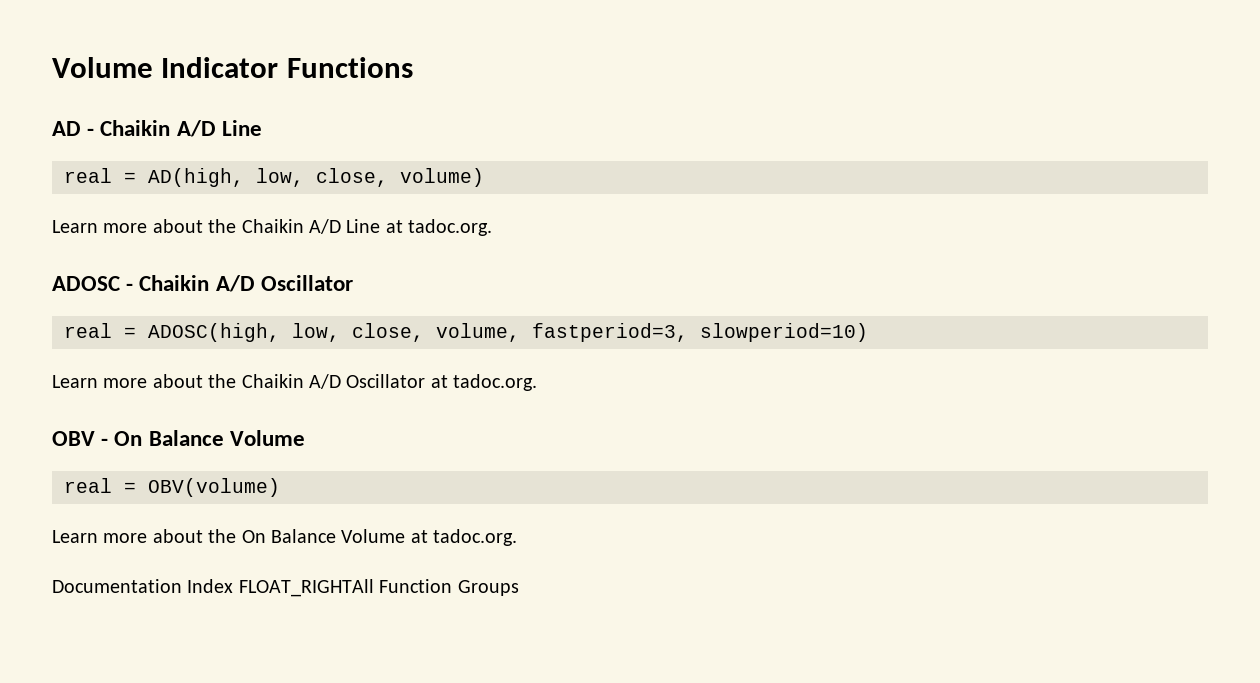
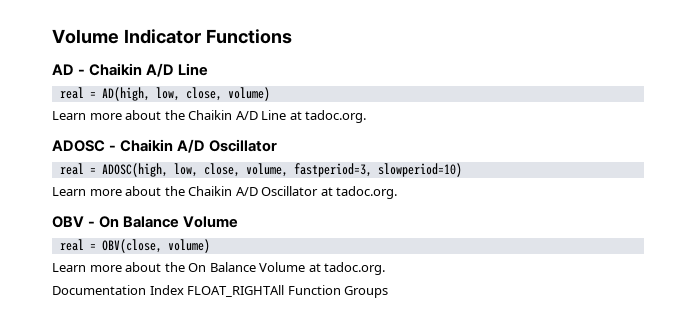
[148,478,280,497] OBV(volume) -> [101,239,210,253] OBV(close, volume)

